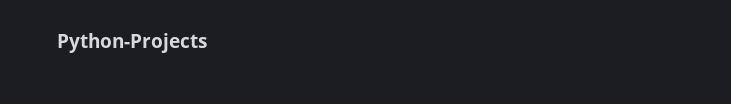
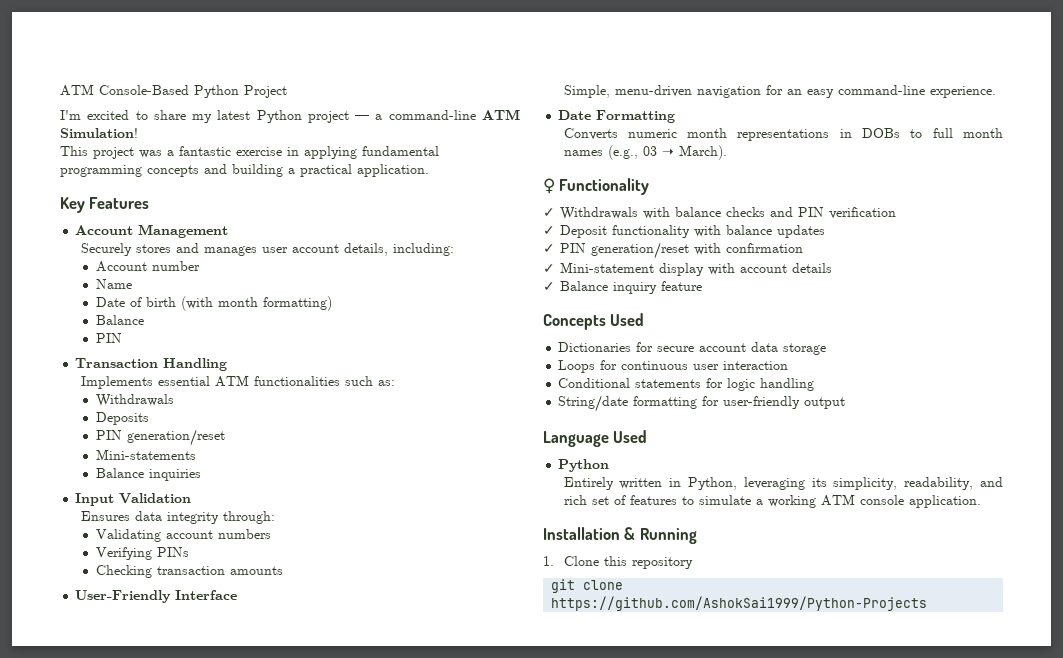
[57,33,207,53] Python-Projects -> [60,84,287,98] [60,109,520,123] [60,128,138,138] [60,146,439,159] [60,164,429,177] [60,197,150,213] [75,224,229,238] [80,243,454,256] [95,261,200,272] [95,279,132,289] [95,296,332,311] [95,315,144,325] [95,333,122,343] [75,358,228,371] [80,375,395,389] [95,394,174,407] [95,412,149,425] [95,429,225,446] [95,449,196,460] [95,468,201,481] [75,493,192,506] [80,511,275,524] [95,529,271,542] [95,547,189,560] [95,565,283,578] [75,590,238,603] [563,85,996,98] [558,110,676,123] [563,128,1004,141] [563,145,727,160] [543,178,650,195] [543,207,896,220] [543,225,825,238] [543,242,803,259] [543,262,832,276] [543,281,702,294] [543,313,645,330] [558,342,827,355] [558,360,789,373] [558,378,815,391] [558,395,846,412] [543,430,648,447] [558,459,610,472] [563,477,1003,490] [563,494,981,508] [543,527,697,544] [543,556,693,569] [551,579,624,593] [551,596,928,611] ATM Console-Based Python Project // I'm excited to share my latest Python project — a command-line ATM Simulation! // This project was a fantastic exercise in applying fundamental programming concepts and building a practical application. // Key Features // Account Management // Securely stores and manages user account details, including: // Account number // Name // Date of birth (with month formatting) // Balance // PIN // Transaction Handling // Implements essential ATM functionalities such as: // Withdrawals // Deposits // PIN generation/reset // Mini-statements // Balance inquiries // Input Validation // Ensures data integrity through: // Validating account numbers // Verifying PINs // Checking transaction amounts // User-Friendly Interface // Simple, menu-driven navigation for an easy command-line experience. // Date Formatting // Converts numeric month representations in DOBs to full month names (e.g., 03 ➝ March). // ♀ Functionality // ✓ Withdrawals with balance checks and PIN verification // ✓ Deposit functionality with balance updates // ✓ PIN generation/reset with confirmation // ✓ Mini-statement display with account details // ✓ Balance inquiry feature // Concepts Used // Dictionaries for secure account data storage // Loops for continuous user interaction // Conditional statements for logic handling // String/date formatting for user-friendly output // Language Used // Python // Entirely written in Python, leveraging its simplicity, readability, and rich set of features to simulate a working ATM console application. // Installation & Running // 1. Clone this repository // git clone https://github.com/AshokSai1999/Python-Projects

